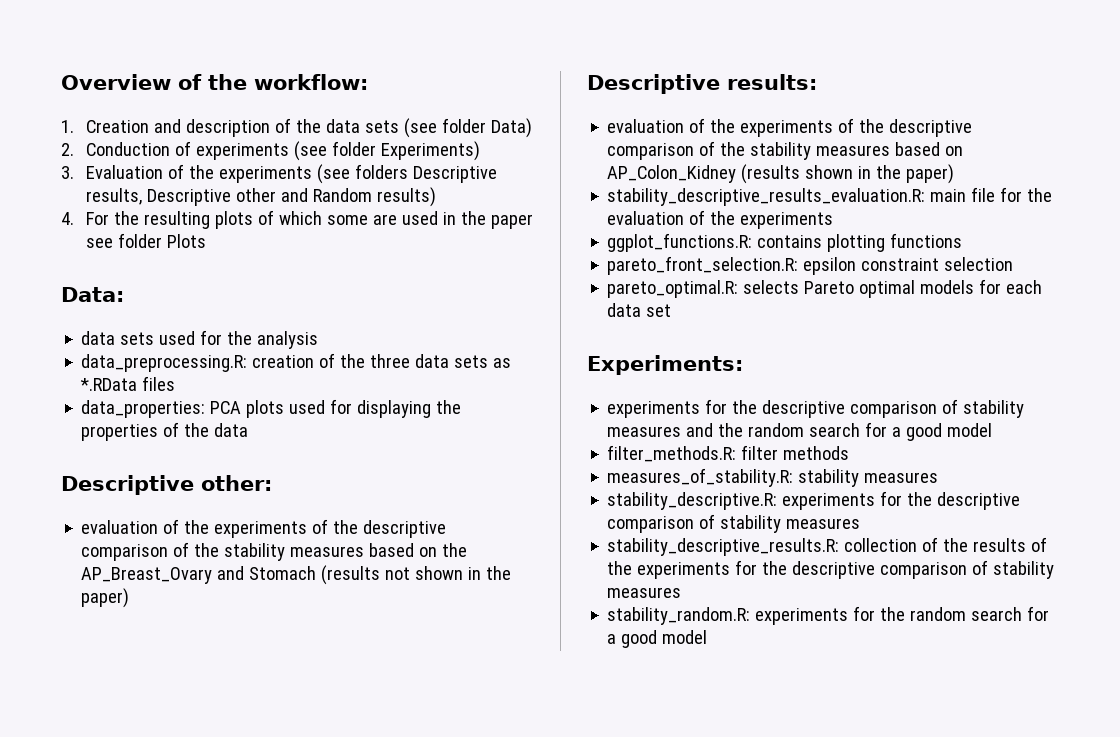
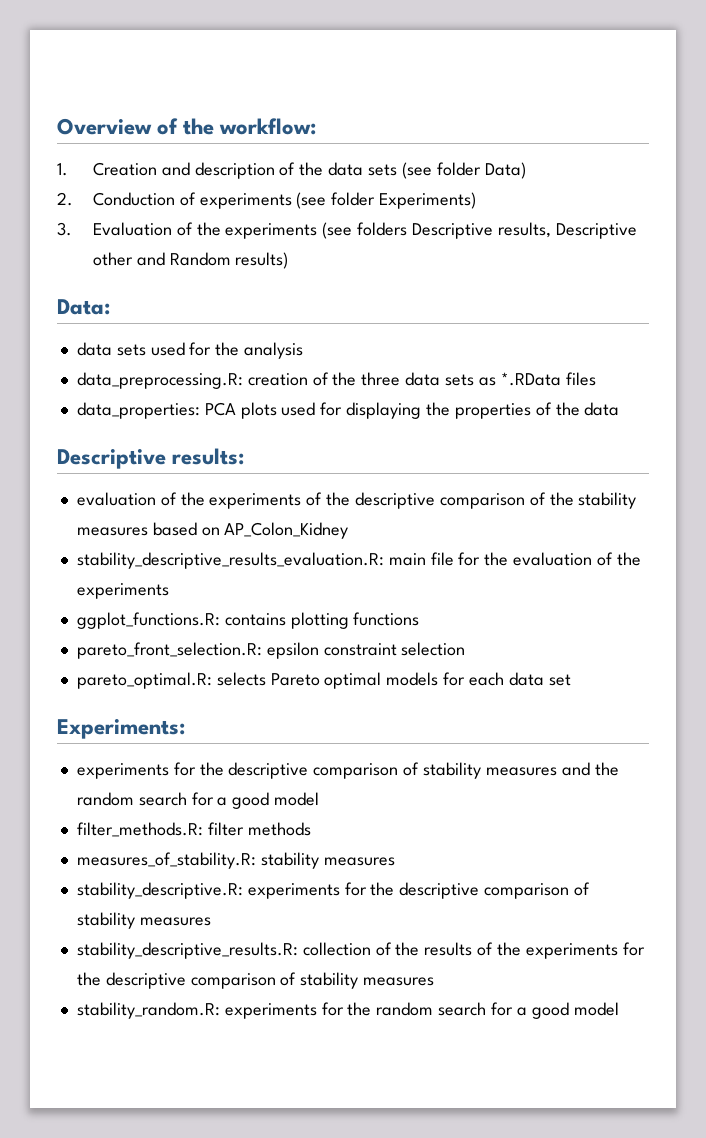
[61,210,533,229] [85,233,206,248] // 4. For the resulting plots of which some are used in the paper see folder Plots -> (289, 260) none
[61,475,272,495] [81,519,447,538] [81,542,468,561] [81,565,512,585] [81,588,130,608] // Descriptive other: // evaluation of the experiments of the descriptive comparison of the stability measures based on the AP_Breast_Ovary and Stomach (results not shown in the paper) -> (620, 409) none
[741,164,955,184] (results shown in the paper) -> (349, 530) none

